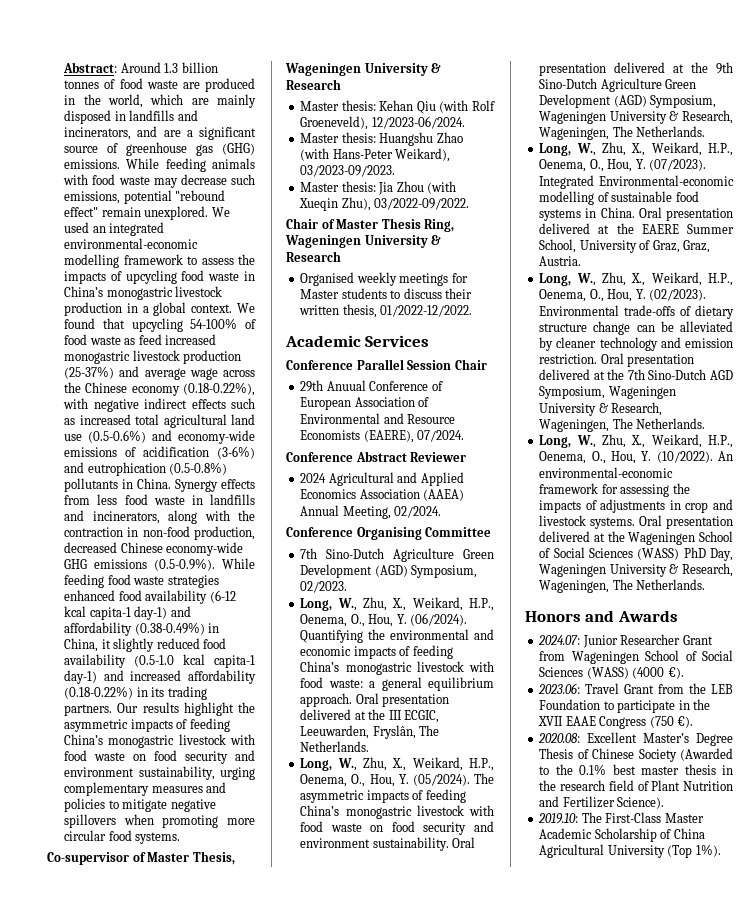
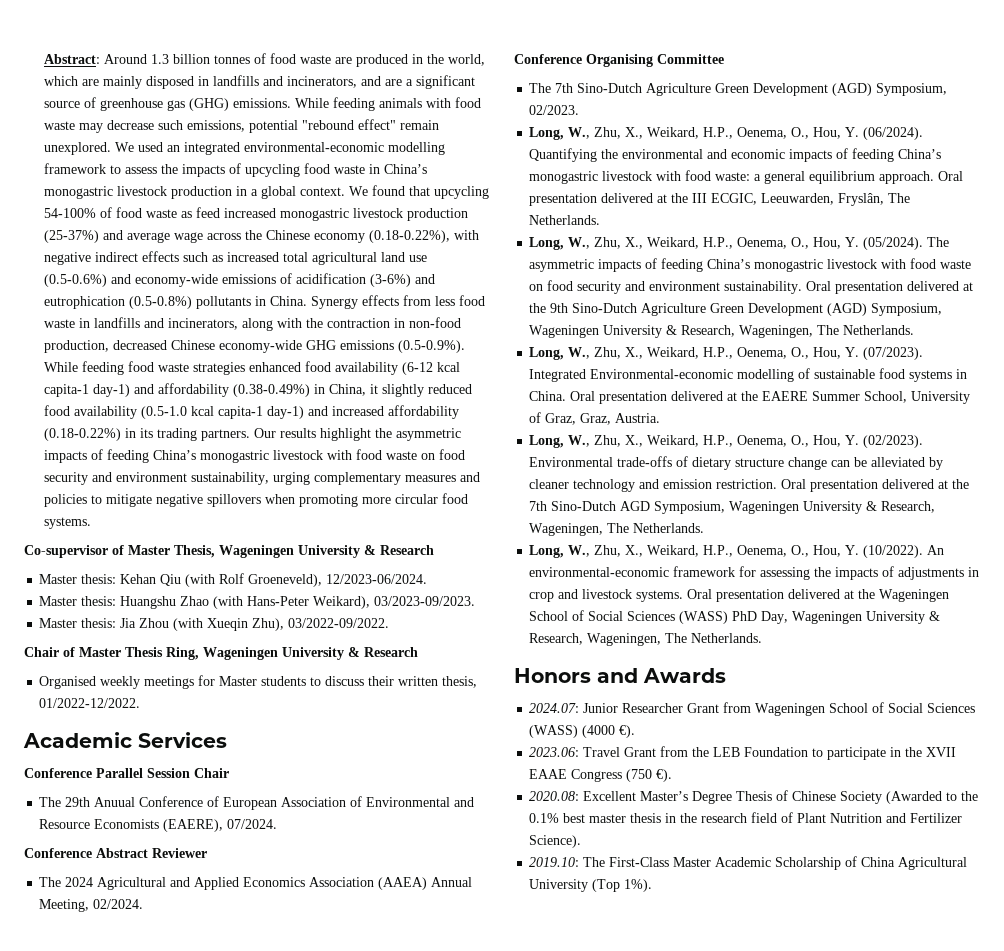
(487, 364) none -> [39,797,62,807] The
(467, 457) none -> [39,877,62,887] The
(492, 532) none -> [529,83,552,93] The

